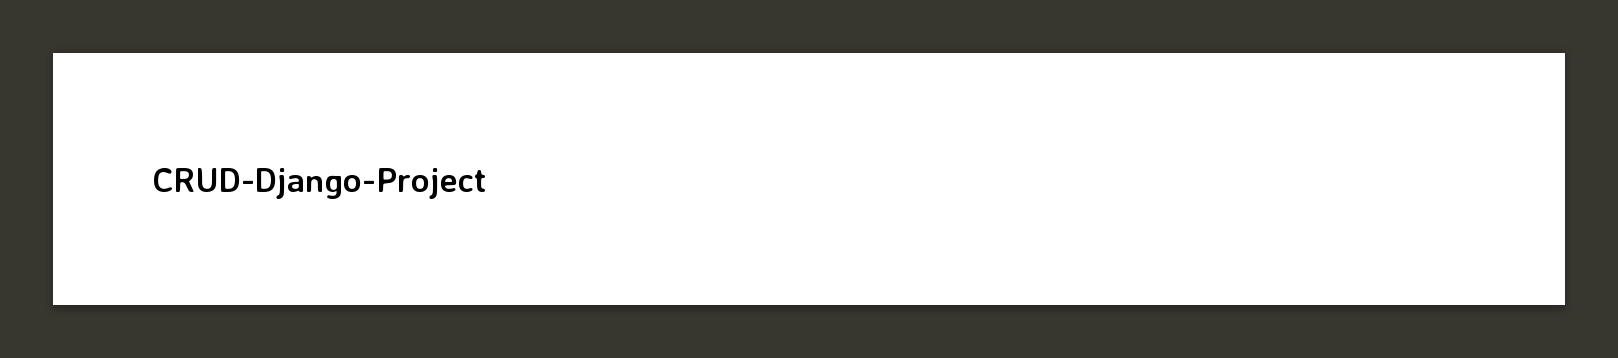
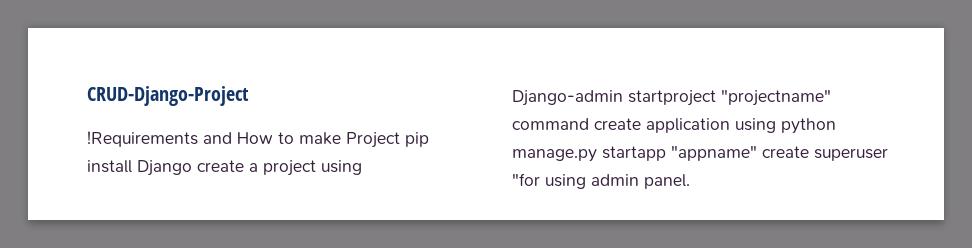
(486, 183) none -> [87,131,429,148] [87,160,362,176] [512,89,831,106] [512,118,836,134] [512,145,888,162] [512,173,690,189] // !Requirements and How to make Project pip install Django create a project using Django-admin startproject "projectname" command create application using python manage.py startapp "appname" create superuser "for using admin panel.

